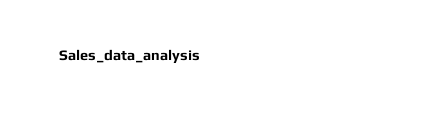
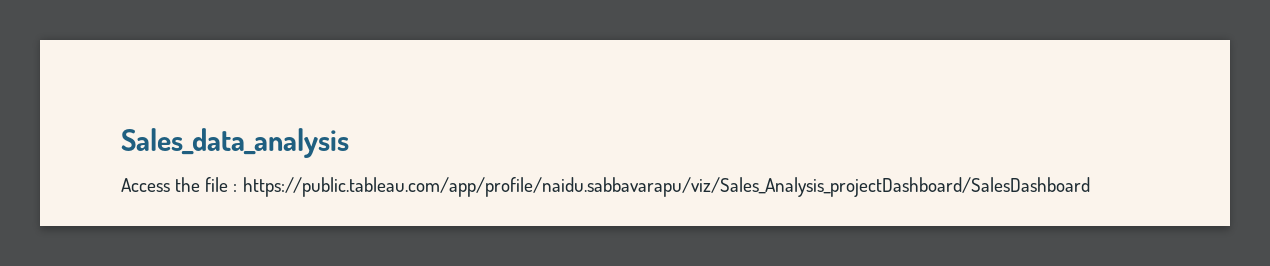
(200, 56) none -> [121,177,1091,197] // Access the file : https://public.tableau.com/app/profile/naidu.sabbavarapu/viz/Sales_Analysis_projectDashboard/SalesDashboard

